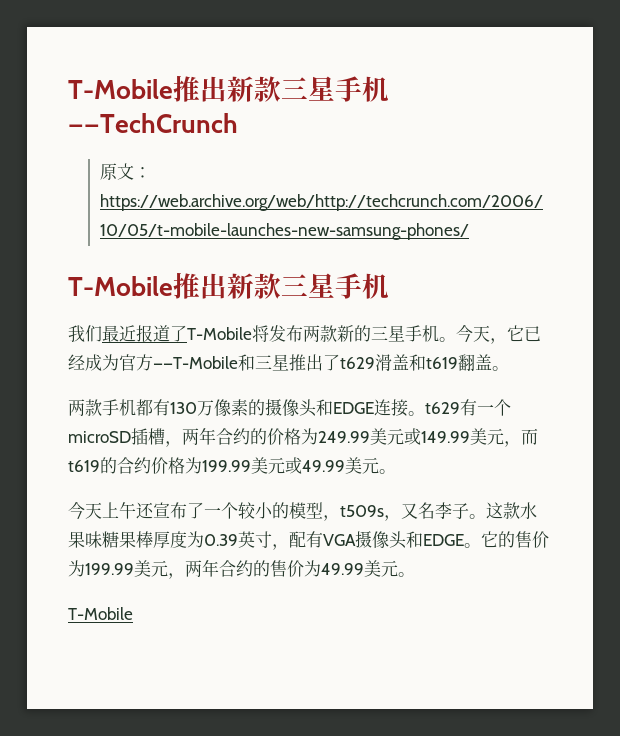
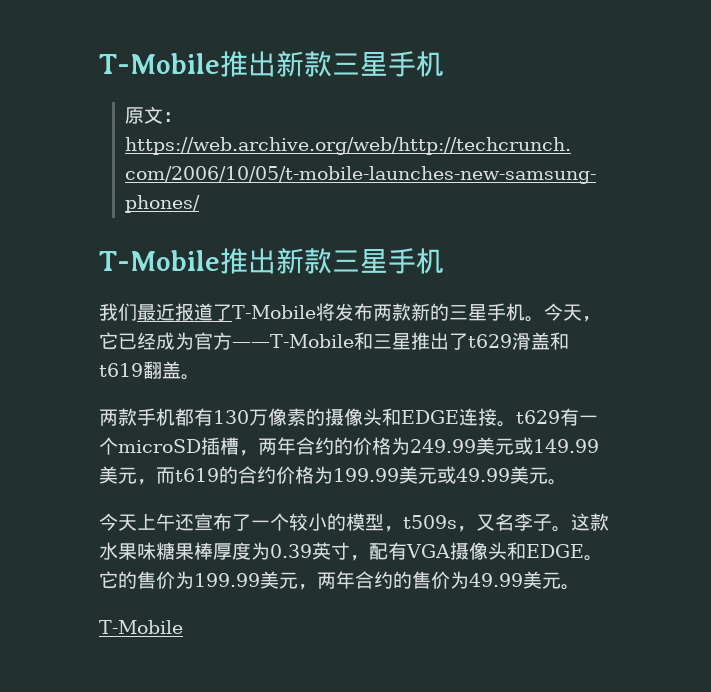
[68,75,389,102] [68,113,238,133] T-Mobile推出新款三星手机——TechCrunch -> [99,51,444,77] T-Mobile推出新款三星手机

